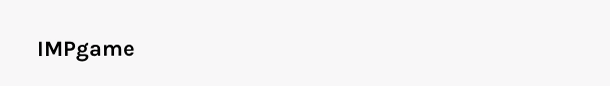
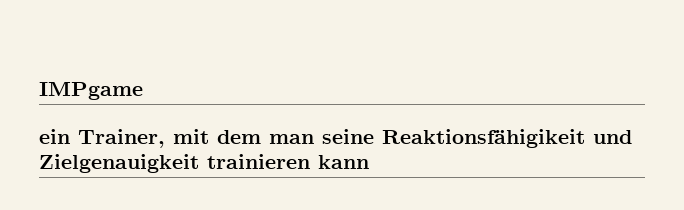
(136, 51) none -> [39,129,632,148] [39,154,369,173] // ein Trainer, mit dem man seine Reaktionsfähigikeit und Zielgenauigkeit trainieren kann

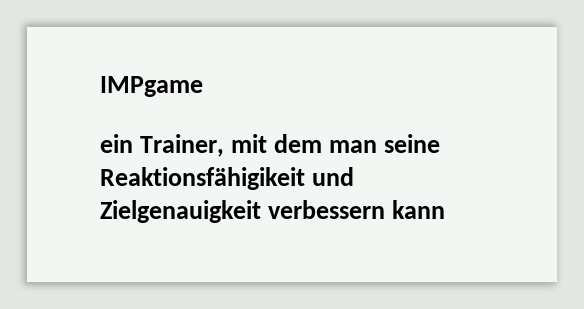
[207,154,310,169] trainieren -> [268,200,386,219] verbessern

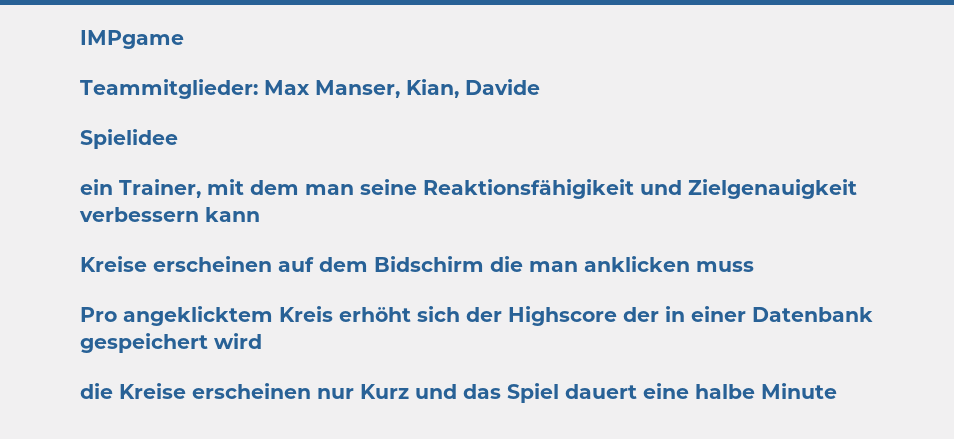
(203, 86) none -> [80,79,540,99] [80,129,178,149] // Teammitglieder: Max Manser, Kian, Davide // Spielidee
(446, 209) none -> [80,256,754,272] [80,306,873,326] [80,333,262,353] [80,383,837,403] // Kreise erscheinen auf dem Bidschirm die man anklicken muss // Pro angeklicktem Kreis erhöht sich der Highscore der in einer Datenbank gespeichert wird // die Kreise erscheinen nur Kurz und das Spiel dauert eine halbe Minute

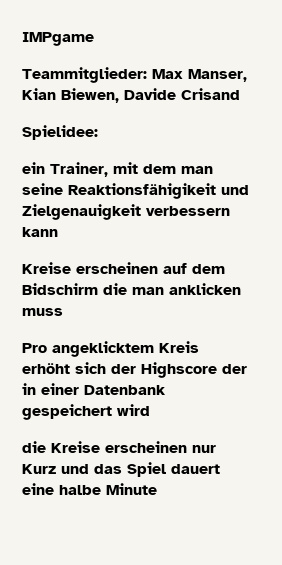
[406,79,459,98] Kian, -> [22,88,119,103] Kian Biewen,
[80,129,178,149] // Spielidee -> [181,88,240,100] [22,125,98,140] Crisand // Spielidee:

